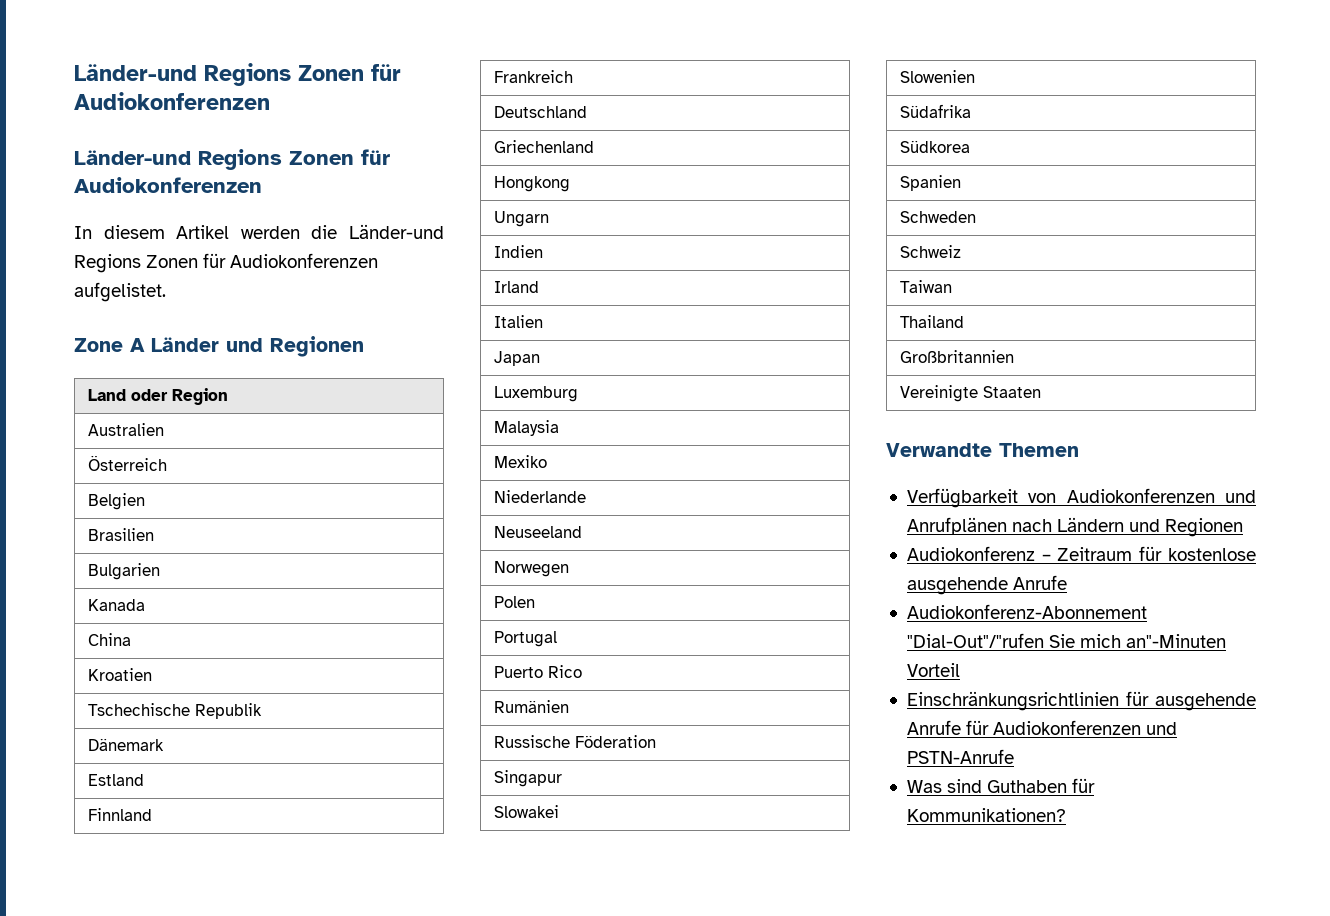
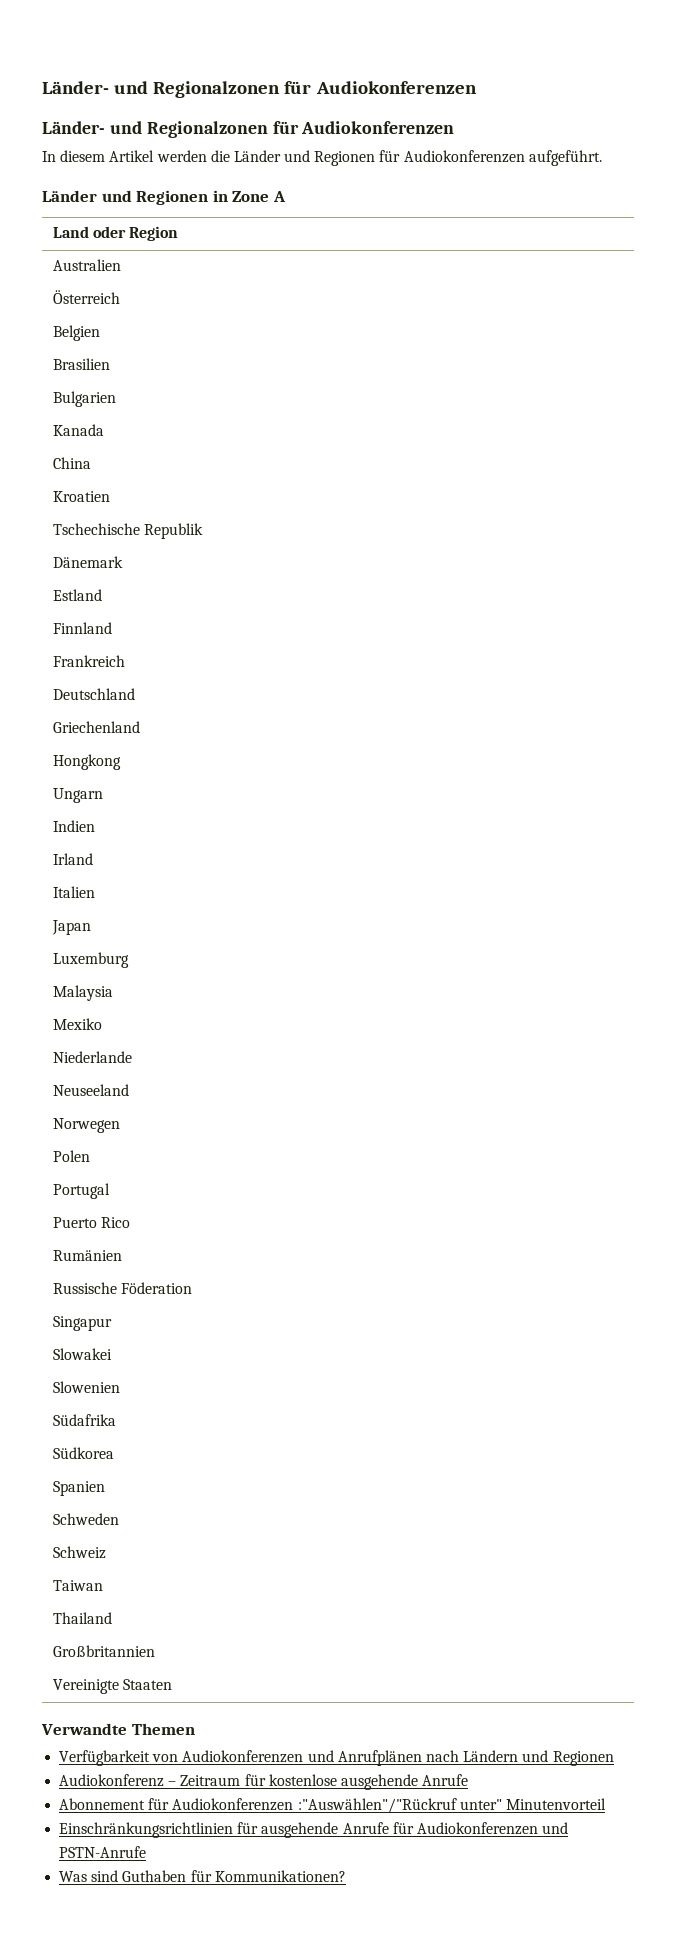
[74,63,401,86] [74,92,270,110] [74,149,354,170] Länder-und Regions Zonen für Audiokonferenzen // Länder-und Regions Zonen -> [42,81,477,98] [42,121,268,138] Länder- und Regionalzonen für Audiokonferenzen // Länder- und Regionalzonen
[349,224,444,239] [74,253,379,273] [74,282,166,302] [74,336,364,357] Länder-und Regions Zonen für Audiokonferenzen aufgelistet. // Zone A Länder und Regionen -> [233,150,602,166] [42,190,286,205] Länder und Regionen für Audiokonferenzen aufgeführt. // Länder und Regionen in Zone A
[906,604,1147,619] [906,633,1227,648] [906,663,960,677] Audiokonferenz-Abonnement "Dial-Out"/"rufen Sie mich an"-Minuten Vorteil -> [59,1798,606,1813] Abonnement für Audiokonferenzen :"Auswählen"/"Rückruf unter" Minutenvorteil

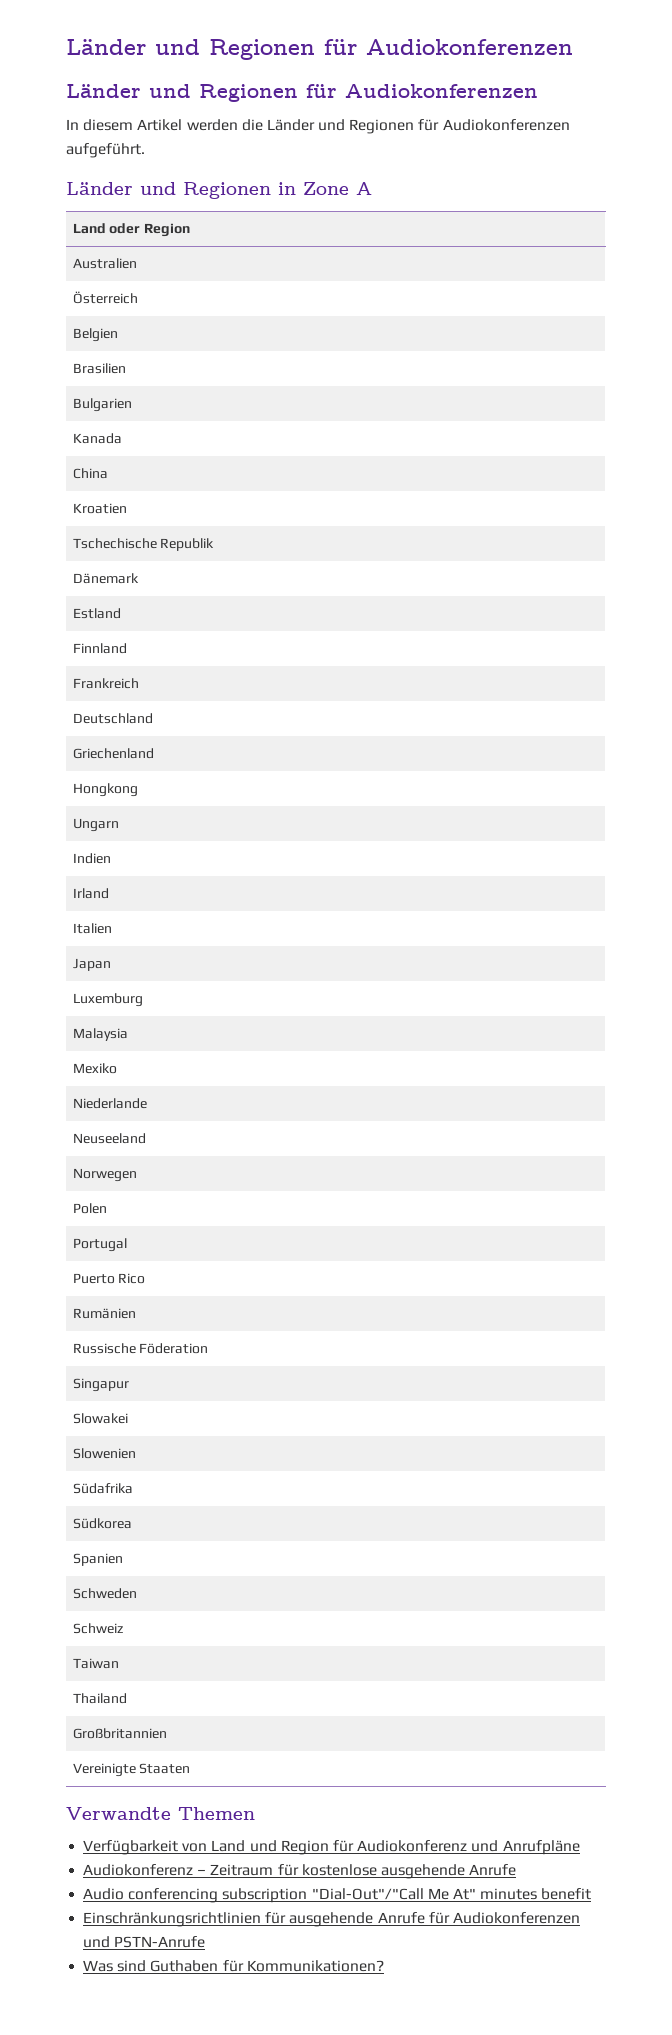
[42,81,477,98] [42,121,268,138] Länder- und Regionalzonen für Audiokonferenzen // Länder- und Regionalzonen -> [66,39,573,60] [66,84,298,102] Länder und Regionen für Audiokonferenzen // Länder und Regionen
[182,1750,614,1766] Audiokonferenzen und Anrufplänen nach Ländern und Regionen -> [211,1840,580,1855] Land und Region für Audiokonferenz und Anrufpläne
[59,1798,606,1813] Abonnement für Audiokonferenzen :"Auswählen"/"Rückruf unter" Minutenvorteil -> [83,1888,592,1903] Audio conferencing subscription "Dial-Out"/"Call Me At" minutes benefit

